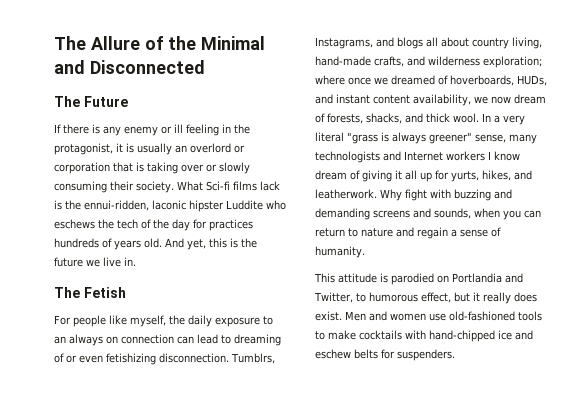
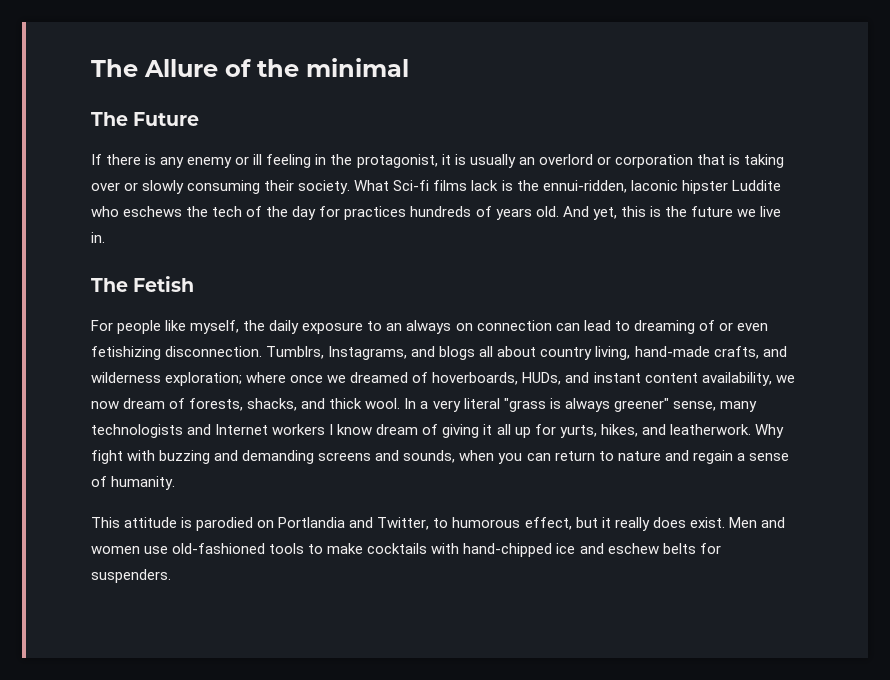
[201,36,265,50] [54,60,205,74] Minimal and Disconnected -> [306,58,409,77] minimal

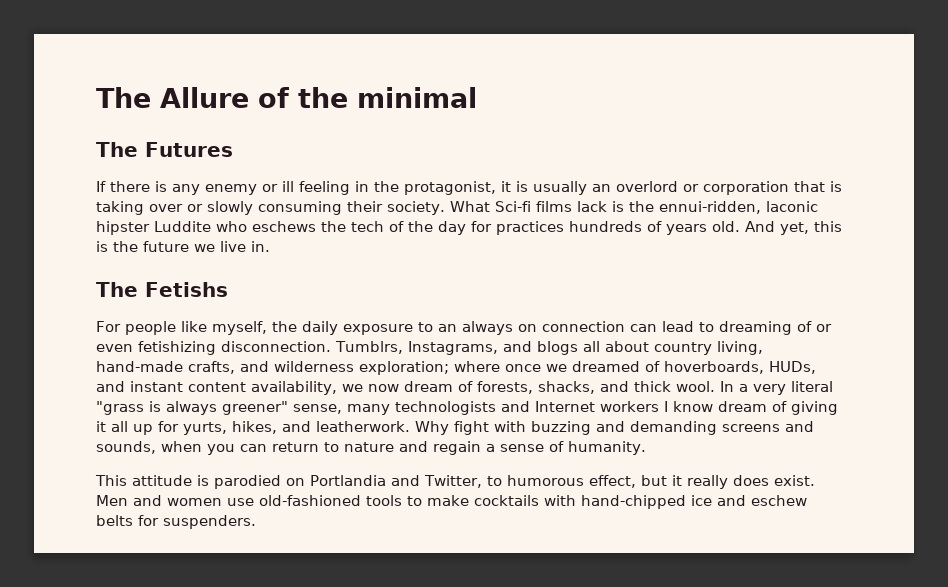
[133,112,200,126] Future -> [145,142,233,157] Futures
[133,276,195,292] Fetish -> [145,282,228,297] Fetishs

